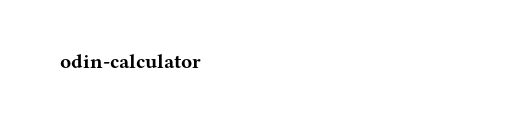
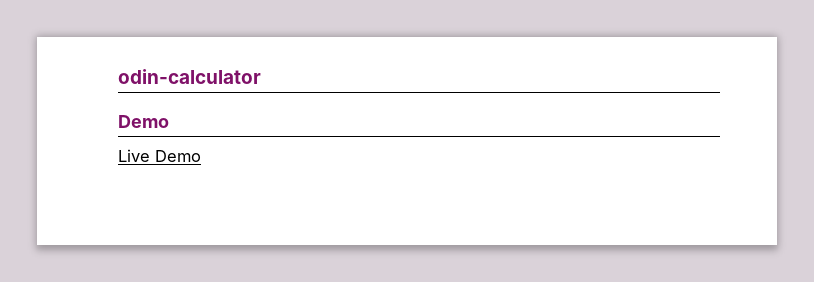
(201, 61) none -> [118,115,169,128] [118,149,201,162] // Demo // Live Demo

